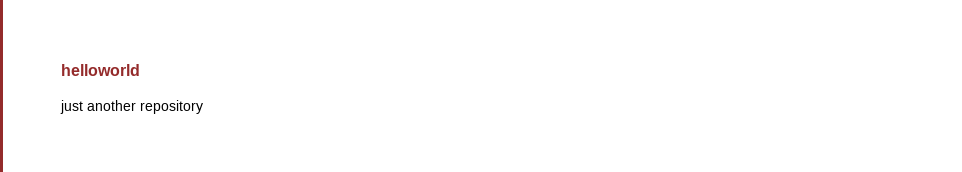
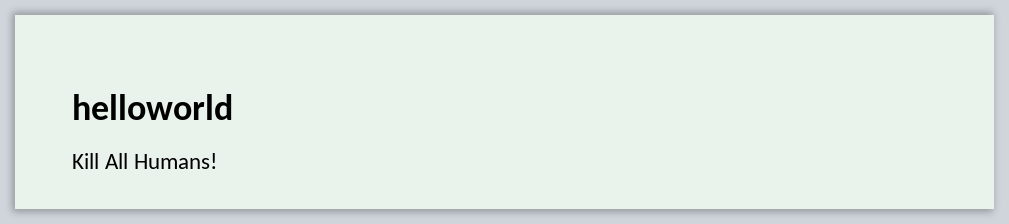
[60,100,203,114] just another repository -> [72,153,218,169] Kill All Humans!

